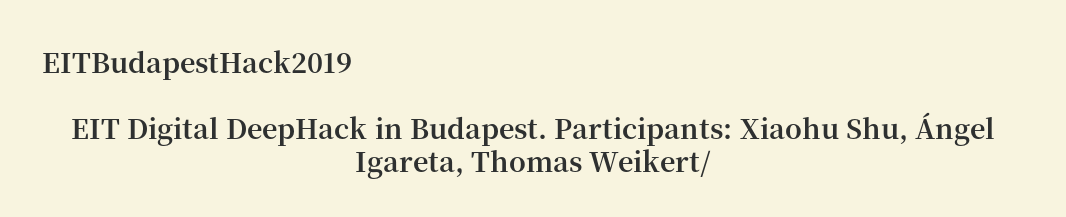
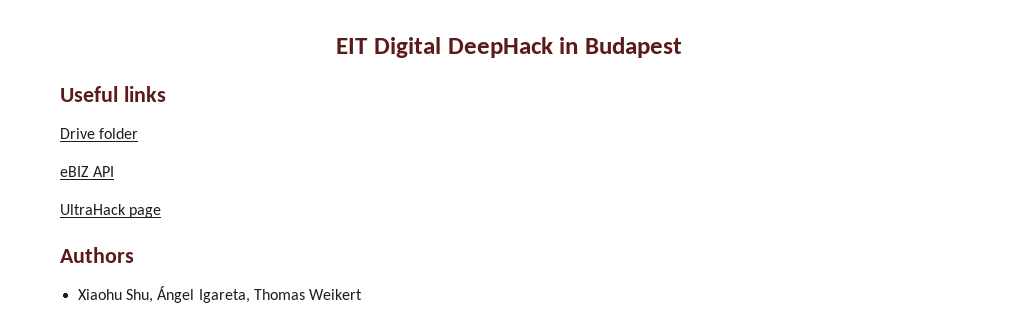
[42,50,352,80] EITBudapestHack2019 // -> (336, 46) none
[410,116,733,146] Budapest. Participants: -> [585,37,682,58] [60,86,166,102] [60,128,139,139] [60,166,115,177] [60,204,162,218] [60,247,134,263] Budapest // Useful links // Drive folder // eBIZ API // UltraHack page // Authors //
[589,149,712,177] Weikert/ -> [309,289,363,300] Weikert

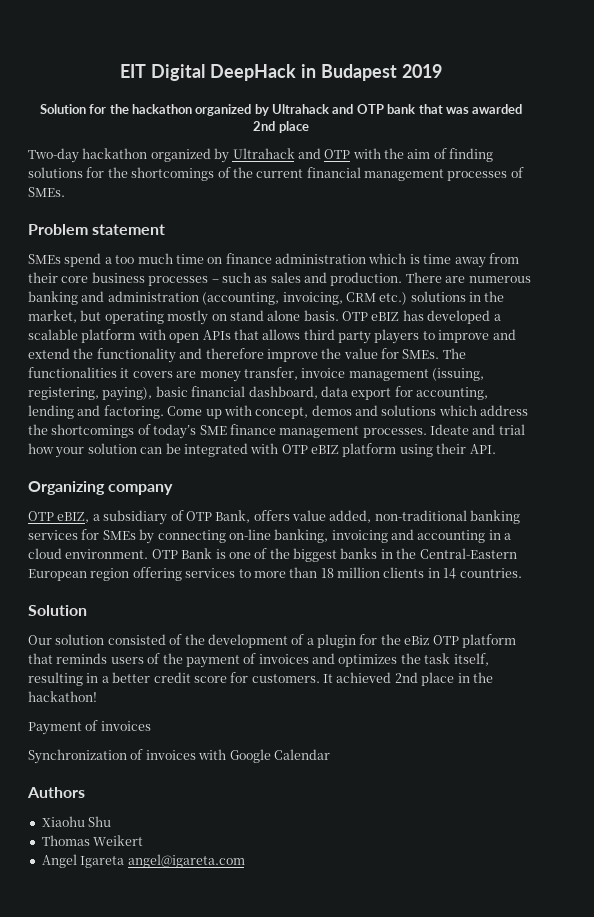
[60,86,166,102] [60,128,139,139] [60,166,115,177] [60,204,162,218] // Useful links // Drive folder // eBIZ API // UltraHack page -> [401,64,442,78] [39,104,523,116] [253,121,309,133] [28,148,494,163] [28,167,524,181] [28,187,65,197] [28,224,166,235] [28,253,519,268] [28,272,531,286] [28,291,505,305] [28,310,501,325] [28,329,516,344] [28,348,466,363] [28,367,484,382] [28,386,488,401] [28,405,529,419] [28,424,525,439] [28,443,496,458] [28,481,174,495] [28,510,521,525] [28,529,512,544] [28,548,517,562] [28,567,522,581] [28,605,87,616] [28,634,516,648] [28,653,489,668] [28,672,493,686] [28,691,97,702] [28,720,151,735] [28,749,330,764] 2019 // Solution for the hackathon organized by Ultrahack and OTP bank that was awarded 2nd place // Two-day hackathon organized by Ultrahack and OTP with the aim of finding solutions for the shortcomings of the current financial management processes of SMEs. // Problem statement // SMEs spend a too much time on finance administration which is time away from their core business processes – such as sales and production. There are numerous banking and administration (accounting, invoicing, CRM etc.) solutions in the market, but operating mostly on stand alone basis. OTP eBIZ has developed a scalable platform with open APIs that allows third party players to improve and extend the functionality and therefore improve the value for SMEs. The functionalities it covers are money transfer, invoice management (issuing, registering, paying), basic financial dashboard, data export for accounting, lending and factoring. Come up with concept, demos and solutions which address the shortcomings of today’s SME finance management processes. Ideate and trial how your solution can be integrated with OTP eBIZ platform using their API. // Organizing company // OTP eBIZ, a subsidiary of OTP Bank, offers value added, non-traditional banking services for SMEs by connecting on-line banking, invoicing and accounting in a cloud environment. OTP Bank is one of the biggest banks in the Central-Eastern European region offering services to more than 18 million clients in 14 countries. // Solution // Our solution consisted of the development of a plugin for the eBiz OTP platform that reminds users of the payment of invoices and optimizes the task itself, resulting in a better credit score for customers. It achieved 2nd place in the hackathon! // Payment of invoices // Synchronization of invoices with Google Calendar
[125,286,250,303] Shu, Ángel Igareta, -> [88,816,112,827] Shu //
(363, 294) none -> [41,854,245,868] // Angel Igareta angel@igareta.com

